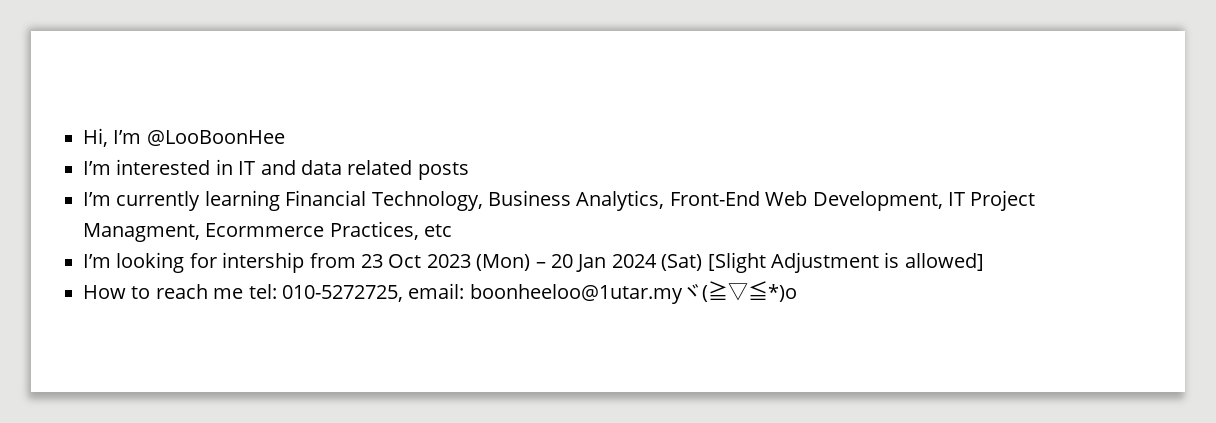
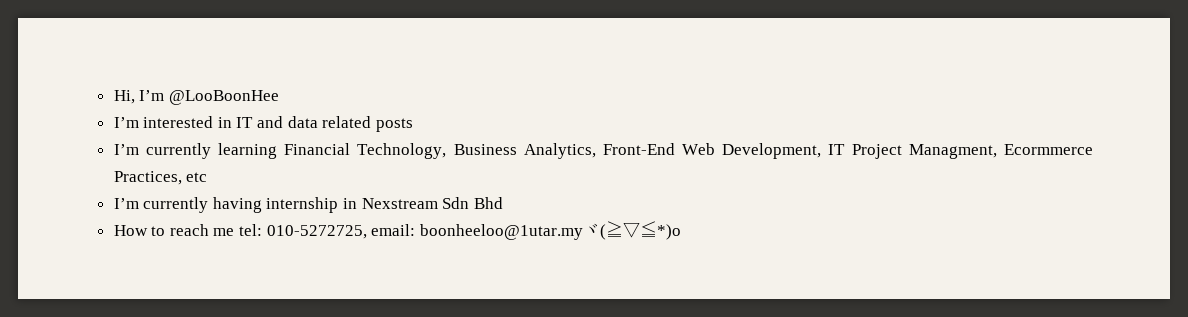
[116,252,984,273] looking for intership from 23 Oct 2023 (Mon) – 20 Jan 2024 (Sat) [Slight Adjustment is allowed] -> [143,197,503,213] currently having internship in Nexstream Sdn Bhd

